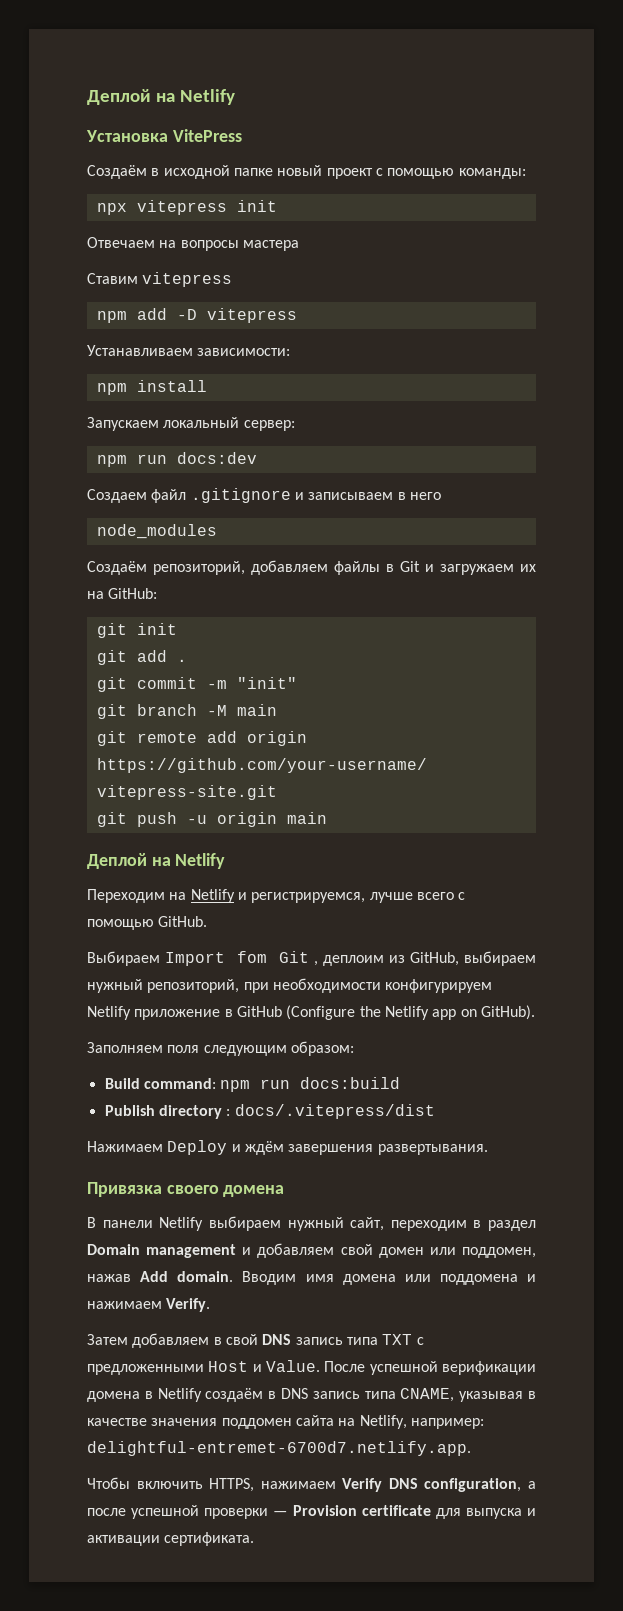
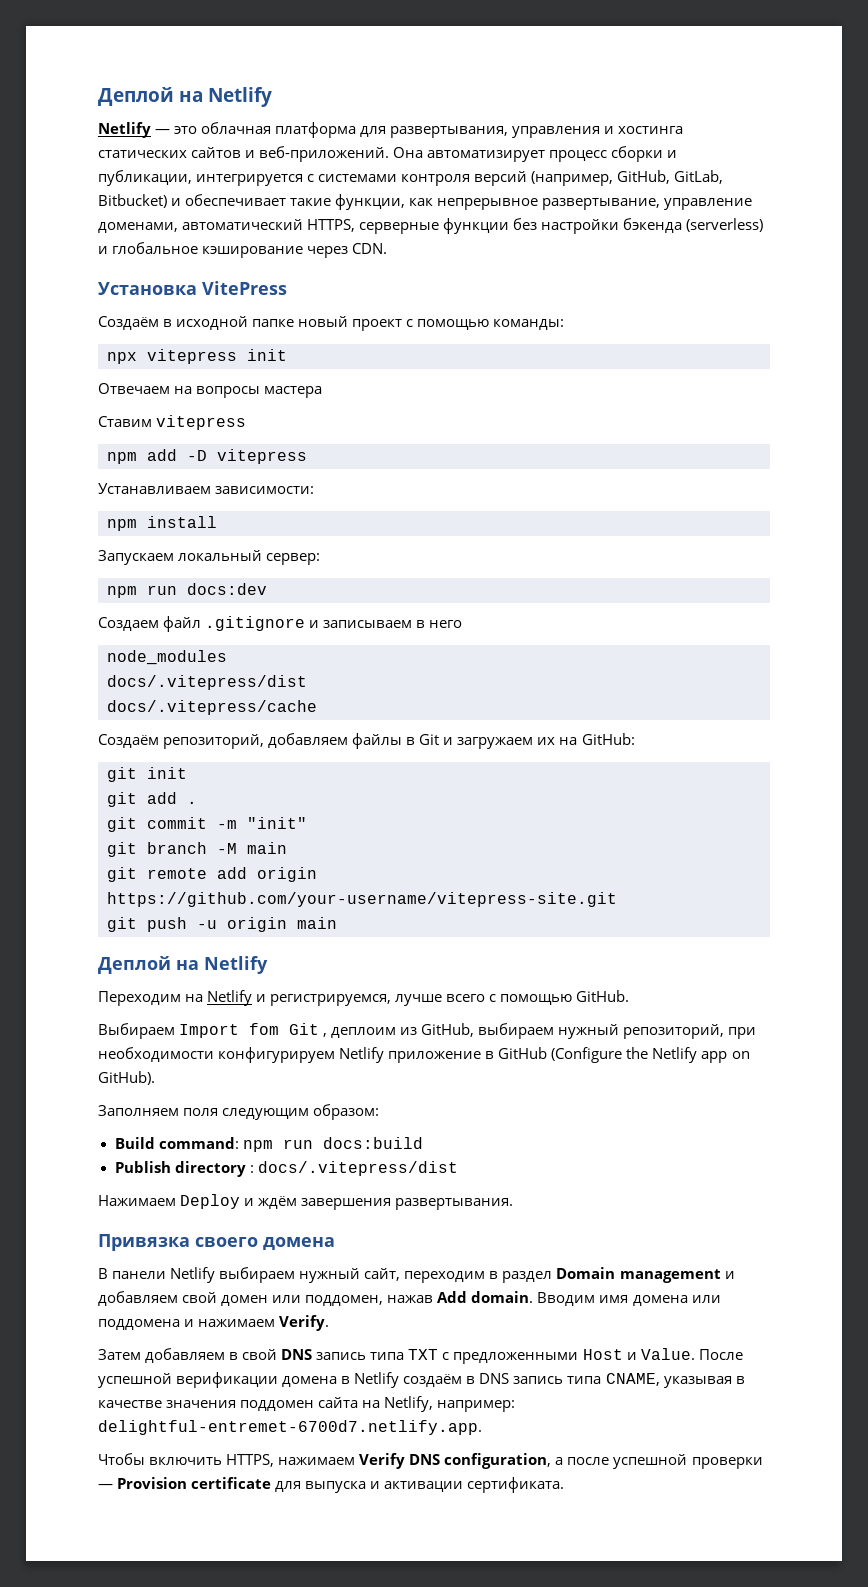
[87,89,235,105] Деплой на Netlify -> [98,87,273,107] [98,122,684,138] [98,146,678,162] [98,170,724,186] [98,194,753,210] [98,218,764,234] [98,242,388,258] Деплой на Netlify // Netlify — это облачная платформа для развертывания, управления и хостинга статических сайтов и веб-приложений. Она автоматизирует процесс сборки и публикации, интегрируется с системами контроля версий (например, GitHub, GitLab, Bitbucket) и обеспечивает такие функции, как непрерывное развертывание, управление доменами, автоматический HTTPS, серверные функции без настройки бэкенда (serverless) и глобальное кэширование через CDN.
(217, 531) none -> [107,675,307,690] [107,700,317,715] // docs/.vitepress/dist // docs/.vitepress/cache

